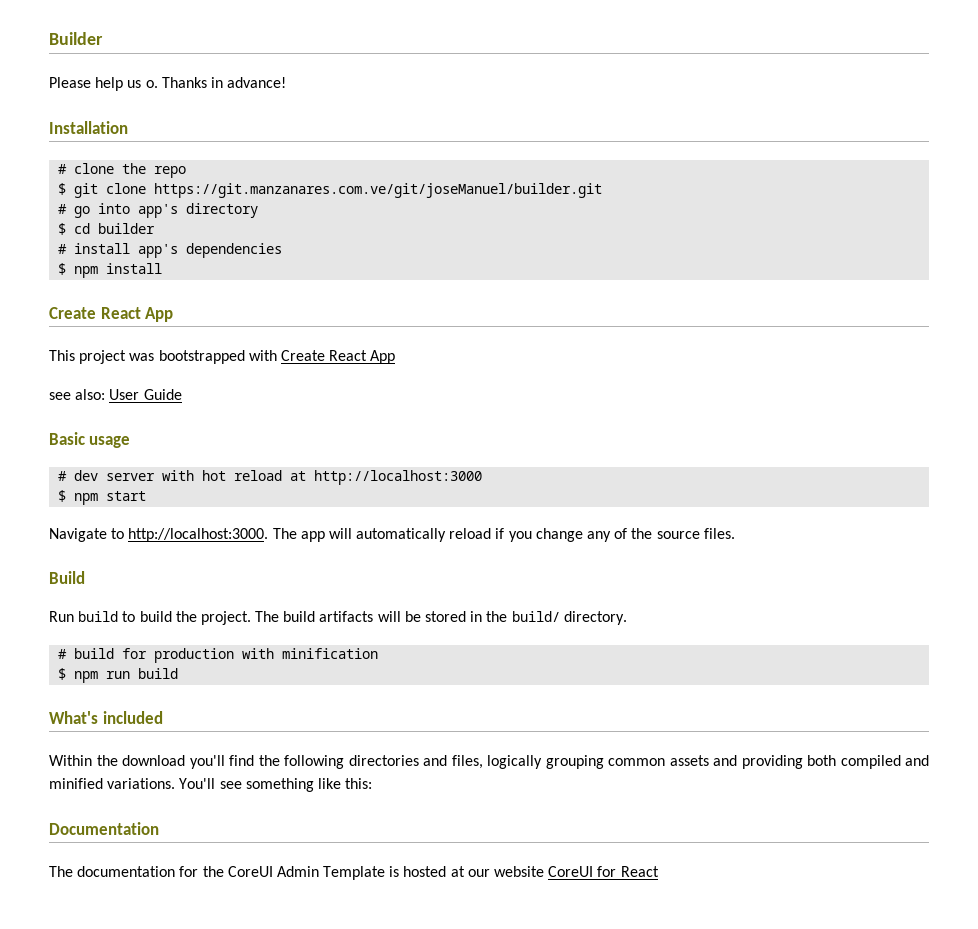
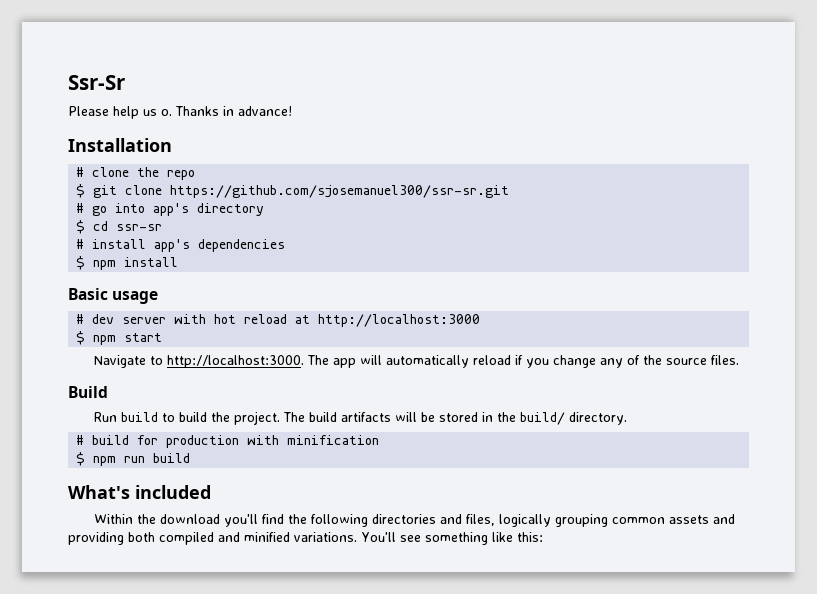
[49,32,103,45] Builder -> [68,75,125,90] Ssr-Sr
[154,183,603,198] https://git.manzanares.com.ve/git/joseManuel/builder.git -> [170,185,510,198] https://github.com/sjosemanuel300/ssr-sr.git
[98,223,156,234] builder -> [116,224,163,231] ssr-sr
[49,307,174,322] [49,350,396,364] [49,389,182,400] // Create React App // This project was bootstrapped with Create React App // see also: User Guide -> (179, 262) none
[49,822,159,835] [49,866,659,880] // Documentation // The documentation for the CoreUI Admin Template is hosted at our website CoreUI for React -> (543, 537) none

